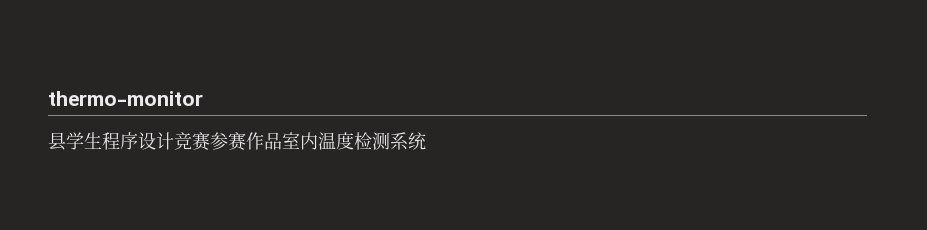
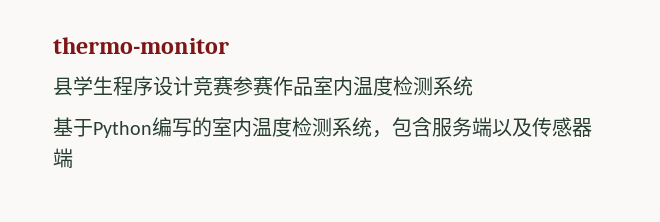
(426, 141) none -> [53,117,592,138] [53,148,73,168] // 基于Python编写的室内温度检测系统，包含服务端以及传感器端

